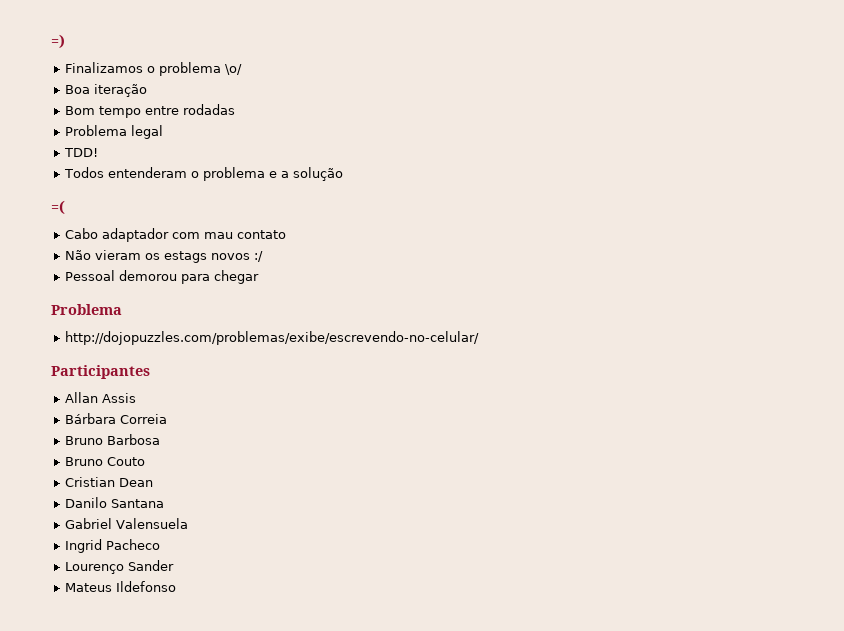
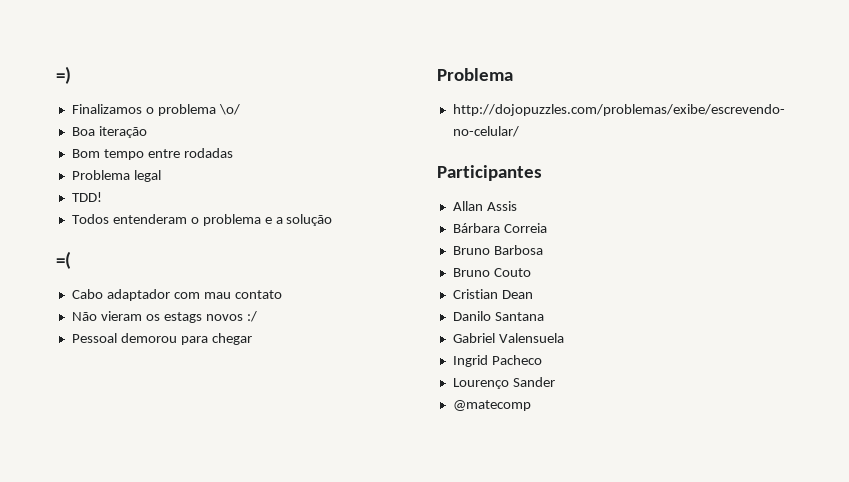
[64,581,176,592] Mateus Ildefonso -> [452,400,531,411] @matecomp

